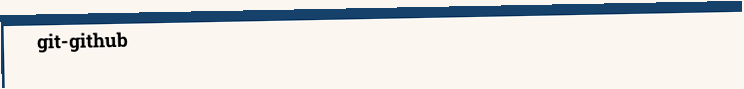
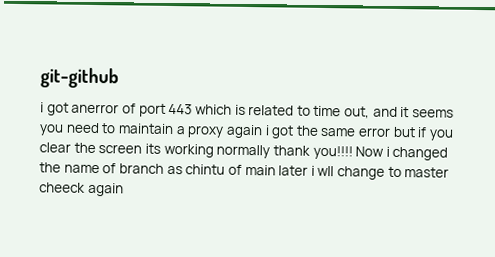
(129, 42) none -> [40,102,455,119] [39,122,455,141] [39,142,449,161] [39,162,450,180] [39,182,124,197] // i got anerror of port 443 which is related to time out, and it seems you need to maintain a proxy again i got the same error but if you clear the screen its working normally thank you!!!! Now i changed the name of branch as chintu of main later i wll change to master cheeck again

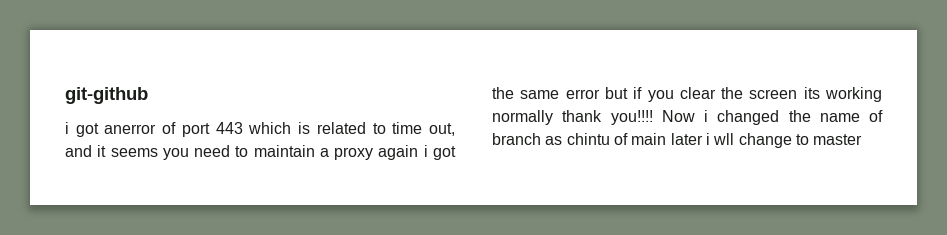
[39,182,124,197] cheeck again -> (863, 139) none

